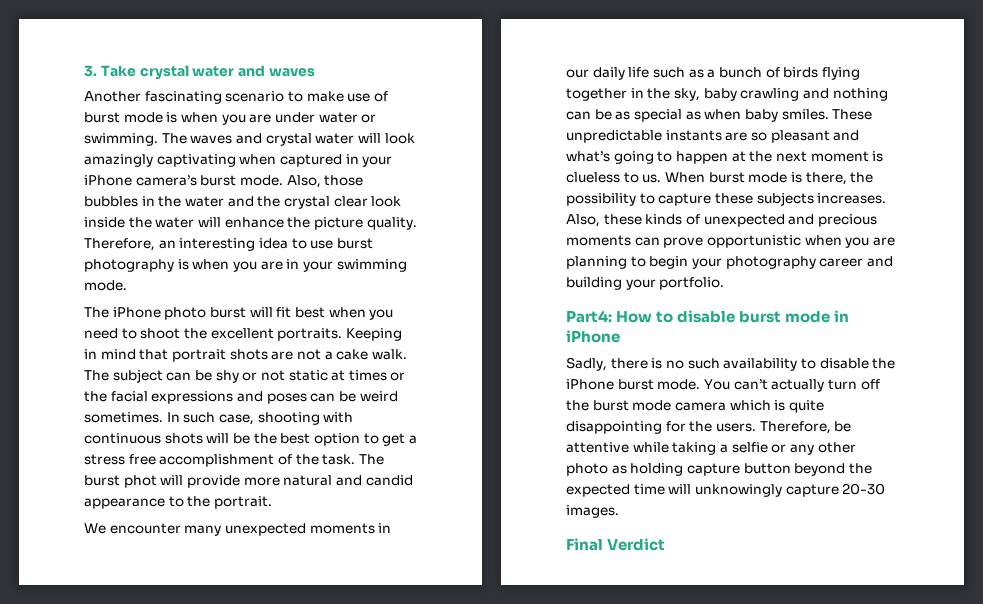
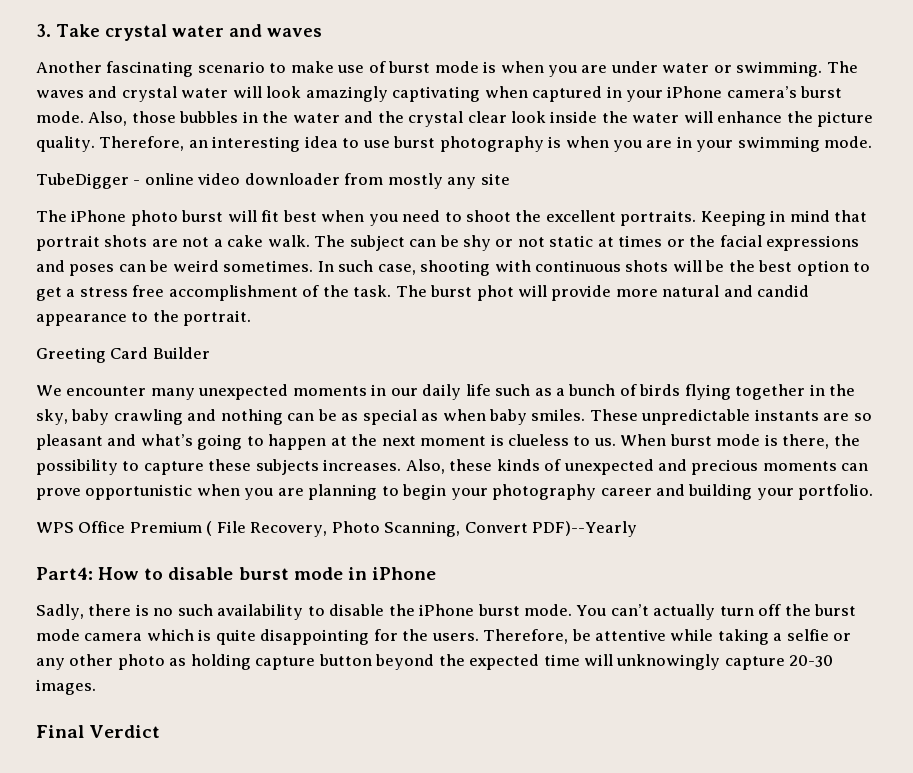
(127, 285) none -> [36,173,510,189] // TubeDigger - online video downloader from mostly any site
(272, 502) none -> [36,347,210,363] // Greeting Card Builder
(725, 283) none -> [36,521,638,537] // WPS Office Premium ( File Recovery, Photo Scanning, Convert PDF)--Yearly

